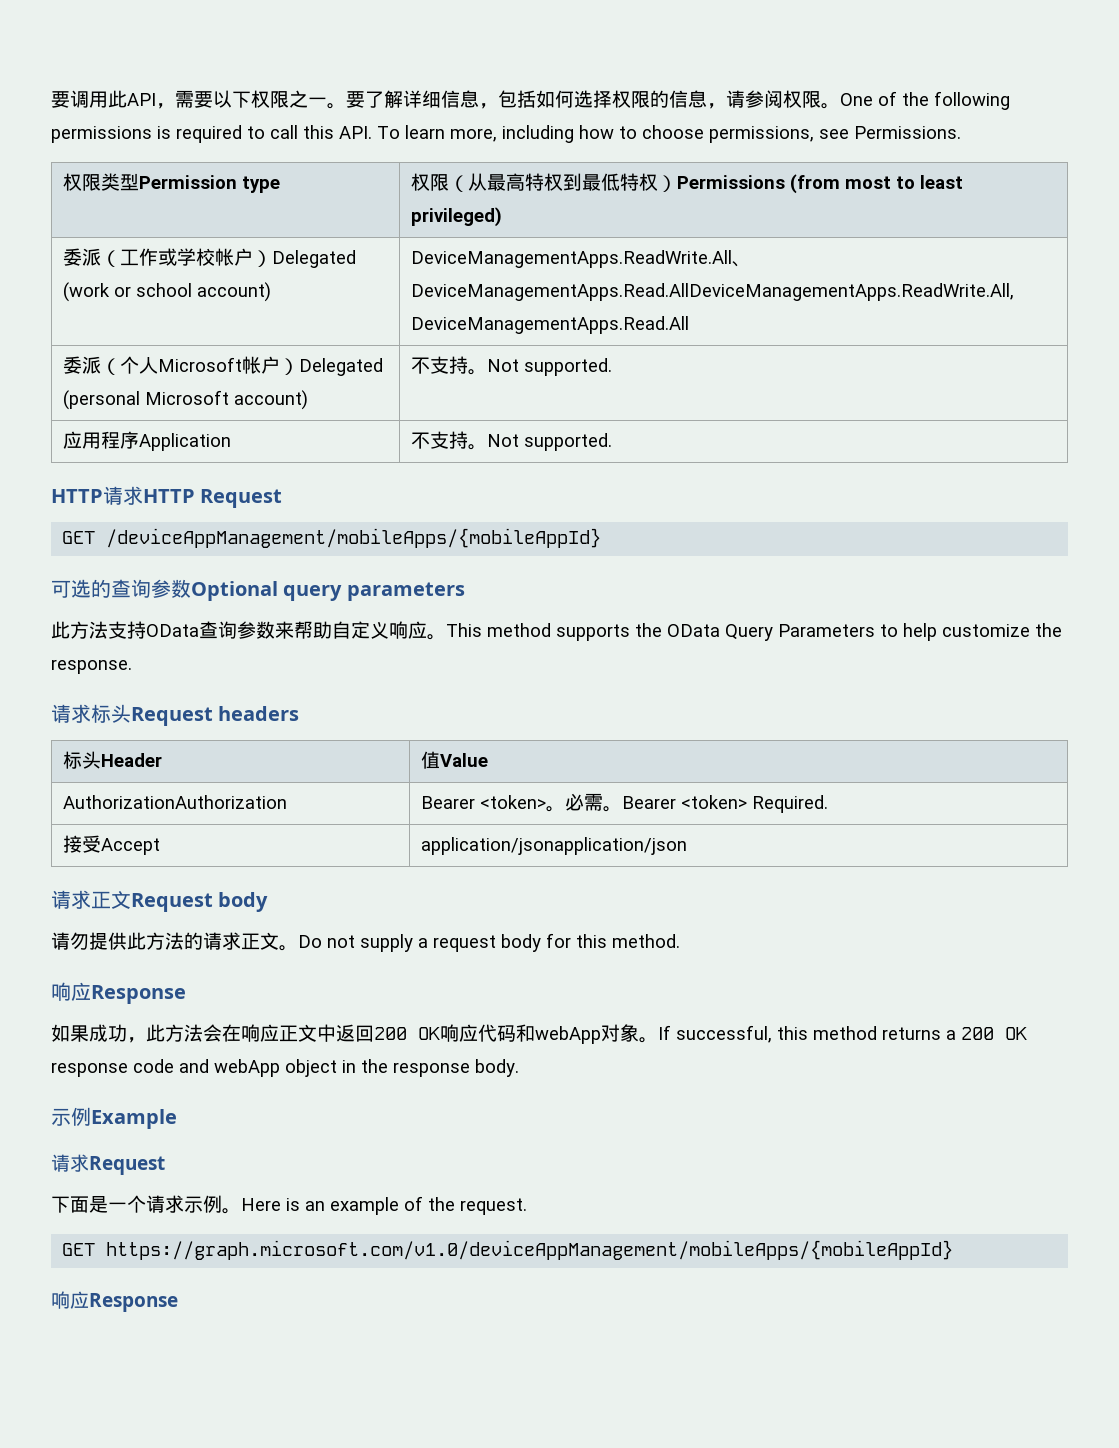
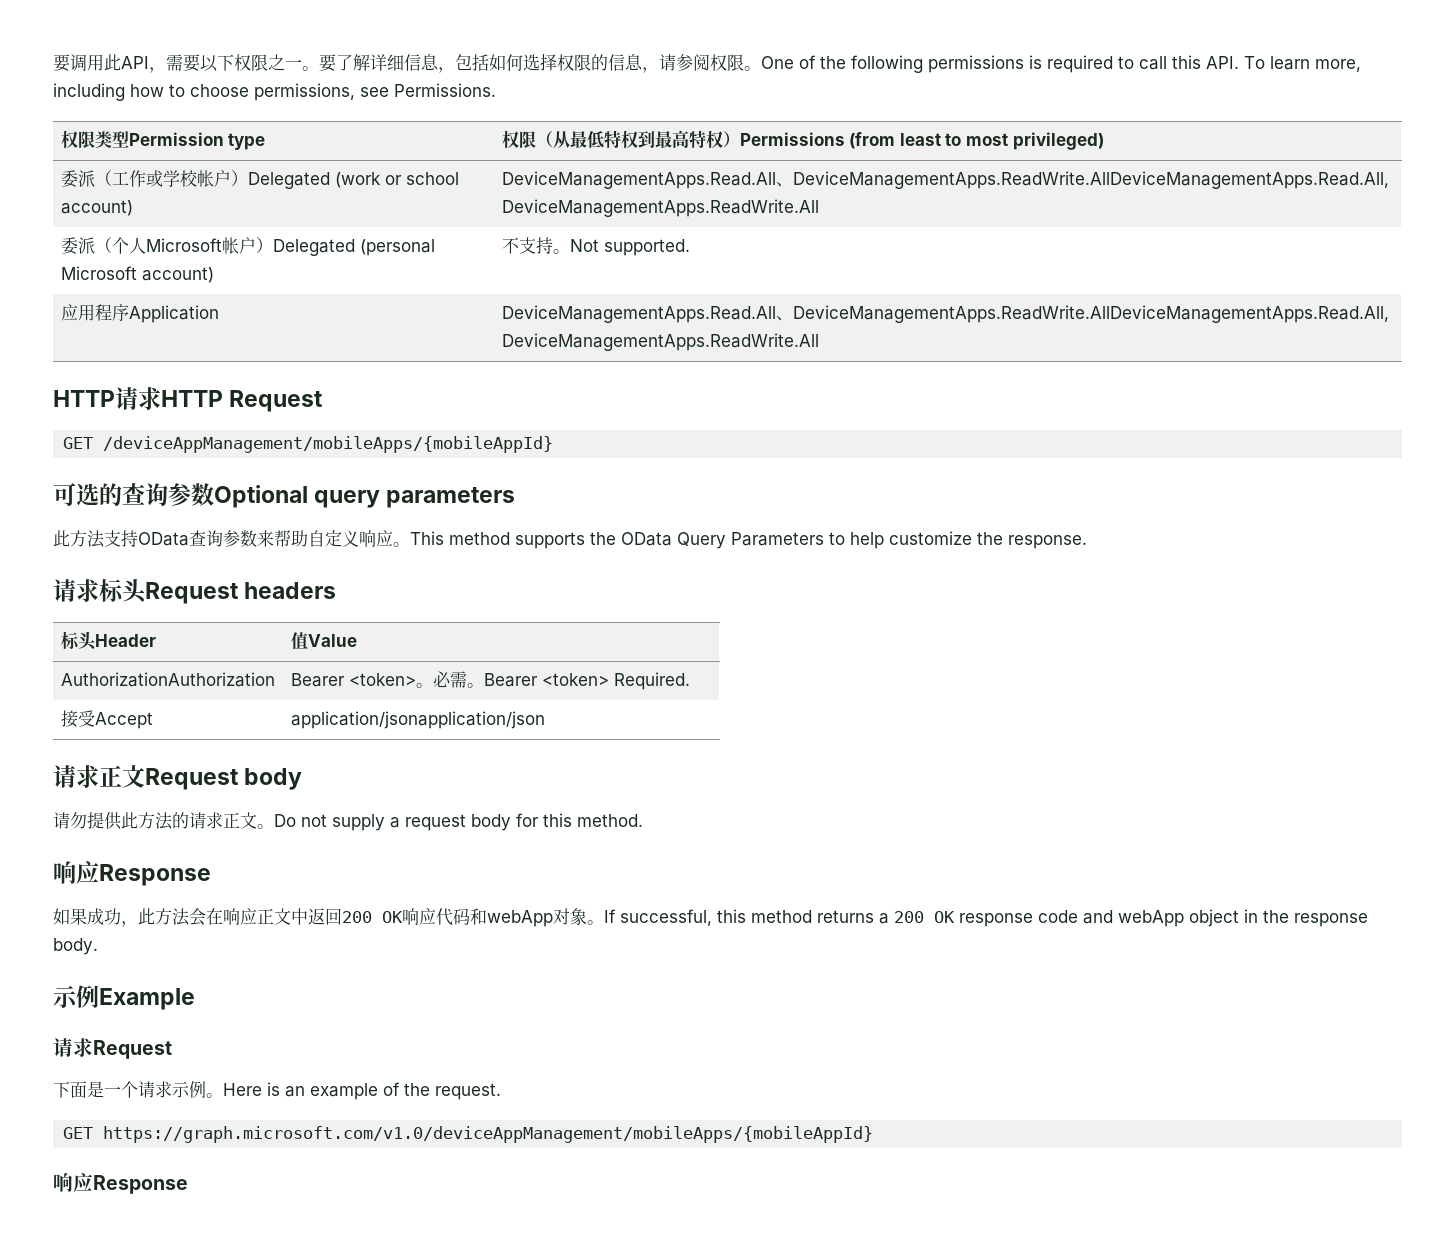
[505,173,525,191] 高 -> [586,131,604,148] 低
[600,173,620,191] 低 -> [671,130,689,148] 高
[844,175,963,189] most to least -> [899,133,1008,146] least to most
[410,250,751,268] [410,283,1014,301] [410,316,689,334] DeviceManagementApps.ReadWrite.All、DeviceManagementApps.Read.AllDeviceManagementApps.ReadWrite.All, DeviceManagementApps.Read.All -> [501,171,1389,189] [501,199,819,217] DeviceManagementApps.Read.All、DeviceManagementApps.ReadWrite.AllDeviceManagementApps.Read.All, DeviceManagementApps.ReadWrite.All
[410,431,612,451] 不支持。Not supported. -> [501,305,1389,323] [501,333,819,351] DeviceManagementApps.Read.All、DeviceManagementApps.ReadWrite.AllDeviceManagementApps.Read.All, DeviceManagementApps.ReadWrite.All

